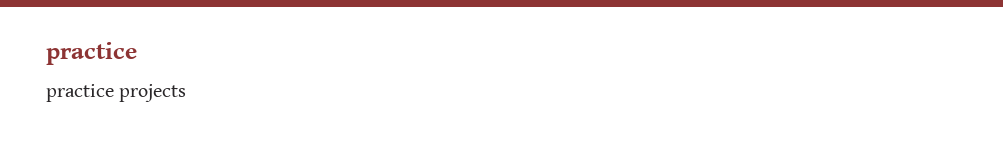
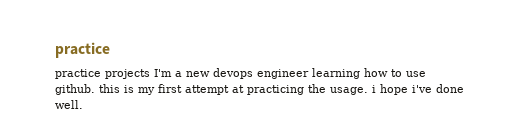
(187, 93) none -> [154,68,426,79] [55,84,464,95] [55,100,83,109] I'm a new devops engineer learning how to use github. this is my first attempt at practicing the usage. i hope i've done well.

